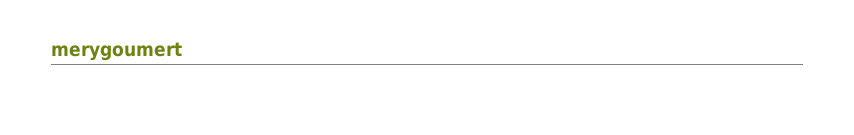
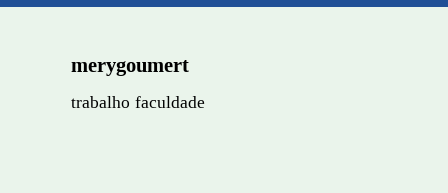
(182, 51) none -> [71,96,205,108] // trabalho faculdade

